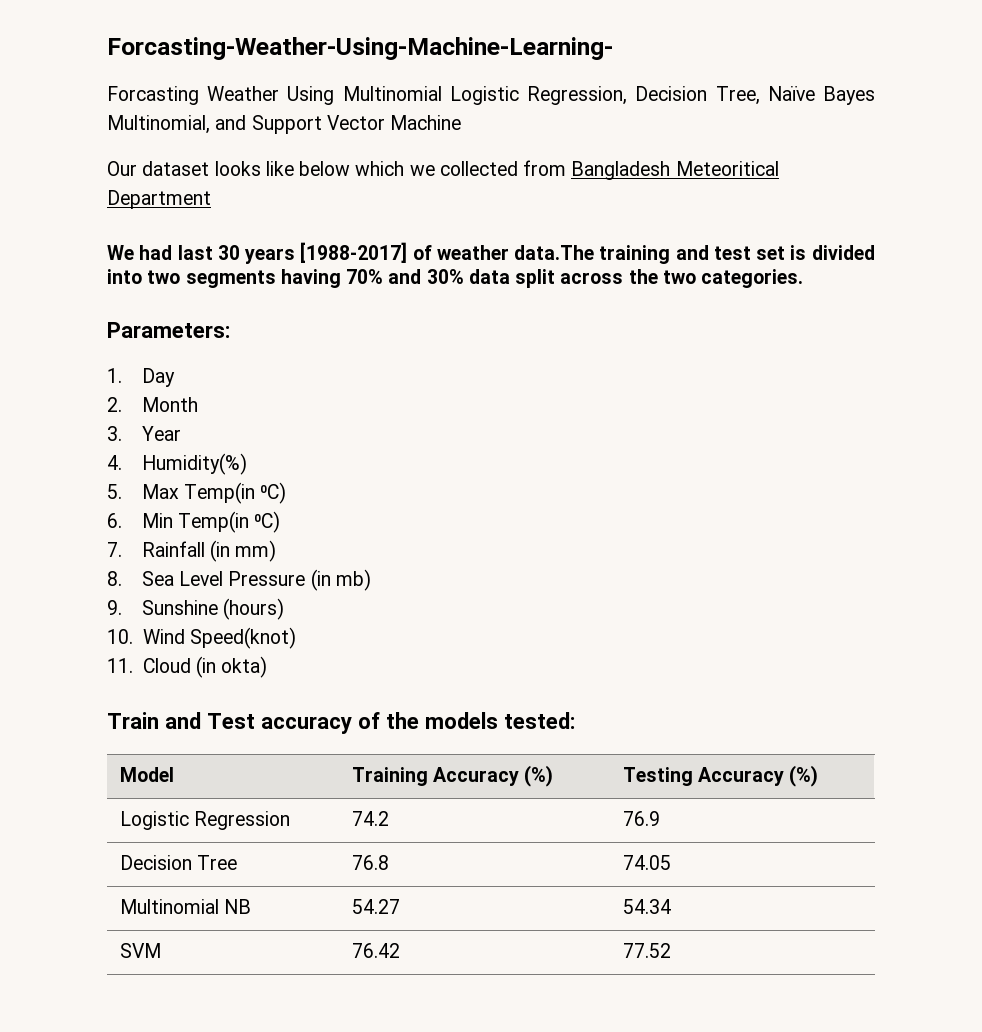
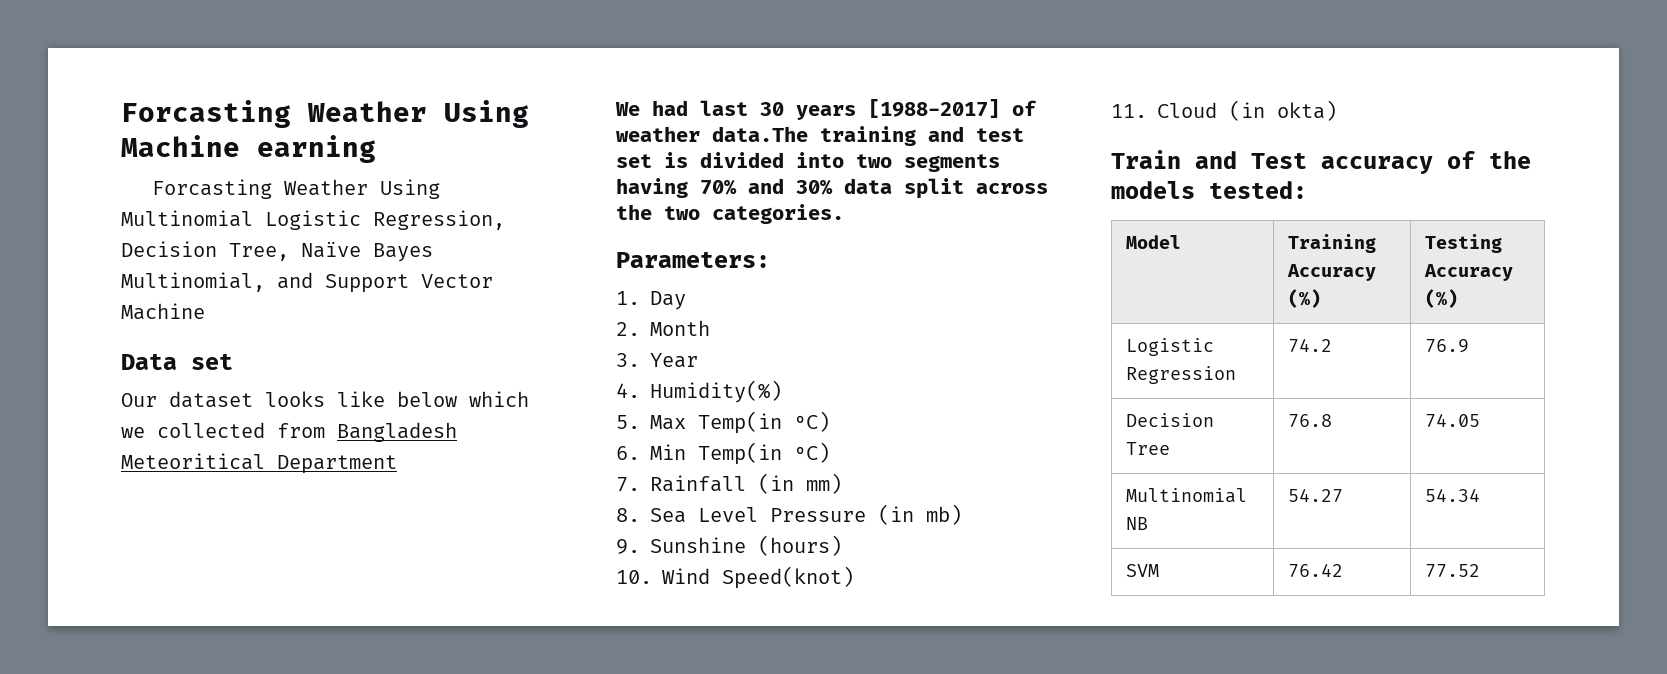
[107,37,613,60] Forcasting-Weather-Using-Machine-Learning- -> [121,100,529,128] [121,135,376,163] Forcasting Weather Using Machine earning
(462, 122) none -> [121,353,233,370] // Data set

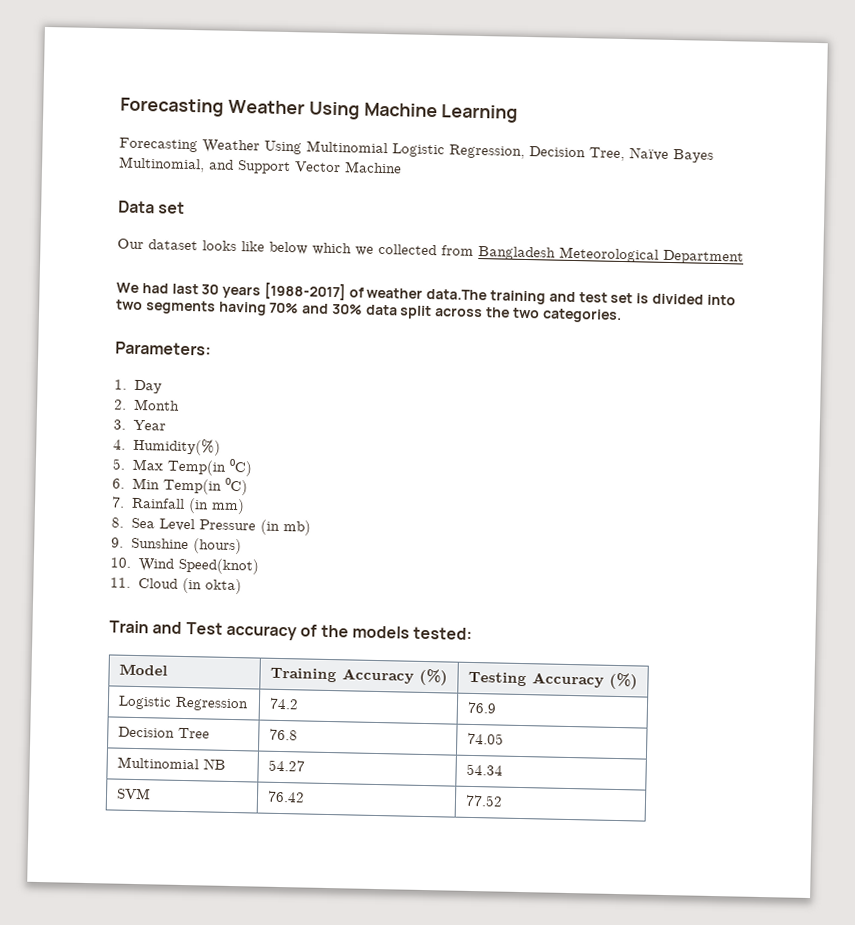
[121,100,291,128] Forcasting -> [120,97,224,117] Forecasting
[257,135,376,163] [152,179,273,199] earning // Forcasting -> [441,104,519,123] [119,137,198,153] Learning // Forecasting
[121,453,265,470] Meteoritical -> [559,246,659,263] Meteorological

